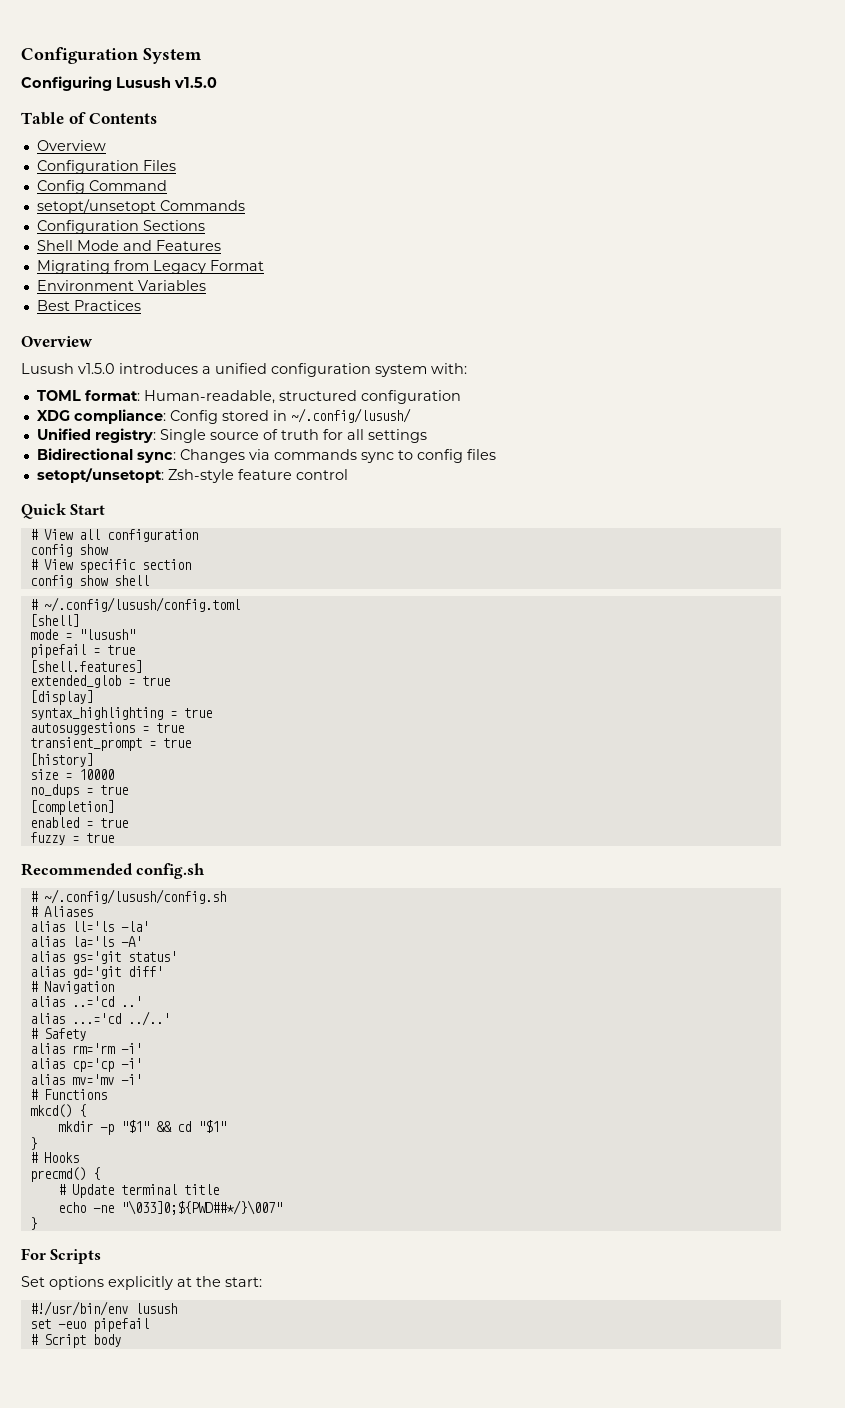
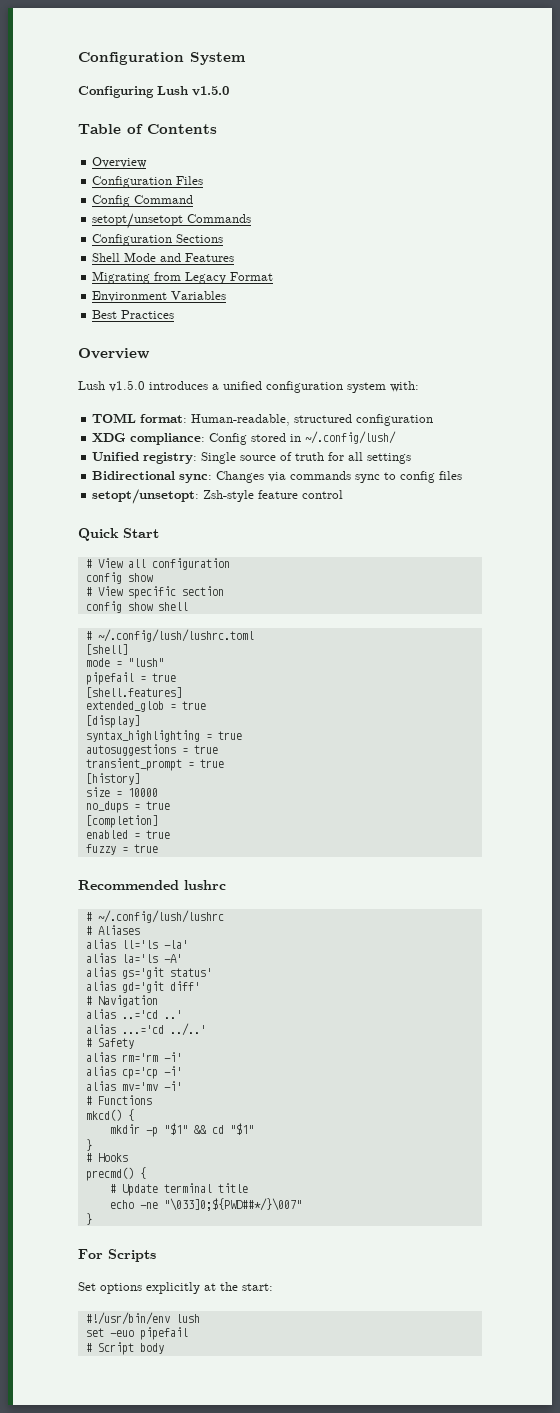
[116,77,171,88] Lusush -> [157,86,188,95] Lush
[21,363,74,374] Lusush -> [78,381,105,390] Lush
[290,408,411,423] ~/.config/lusush/ -> [305,431,397,444] ~/.config/lush/
[43,597,240,612] ~/.config/lusush/config.toml -> [97,629,254,642] ~/.config/lush/lushrc.toml
[78,629,135,640] "lusush" -> [127,658,164,667] "lush"
[136,863,206,879] [29,889,226,904] config.sh // # ~/.config/lusush/config.sh -> [184,880,226,890] [85,910,224,923] lushrc // # ~/.config/lush/lushrc
[134,1303,177,1314] lusush -> [175,1314,200,1323] lush

